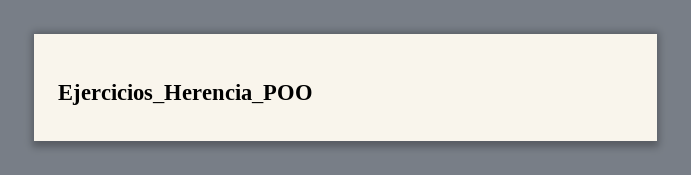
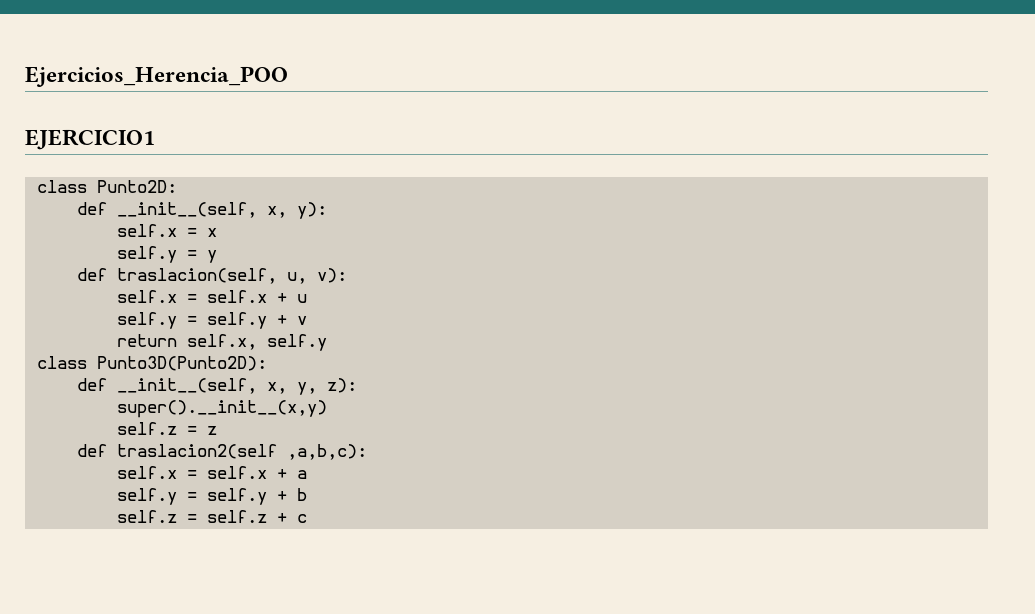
(313, 94) none -> [25,129,155,150] [37,180,177,193] [77,202,327,219] [117,224,217,237] [117,246,217,263] [77,268,347,284] [117,290,307,303] [117,312,307,329] [117,334,327,351] [37,356,267,371] [77,378,357,395] [117,400,327,418] [117,422,217,435] [77,444,367,460] [117,466,307,479] [117,488,307,505] [117,510,307,523] // EJERCICIO1 // class Punto2D: // def __init__(self, x, y): // self.x = x // self.y = y // def traslacion(self, u, v): // self.x = self.x + u // self.y = self.y + v // return self.x, self.y // class Punto3D(Punto2D): // def __init__(self, x, y, z): // super().__init__(x,y) // self.z = z // def traslacion2(self ,a,b,c): // self.x = self.x + a // self.y = self.y + b // self.z = self.z + c

